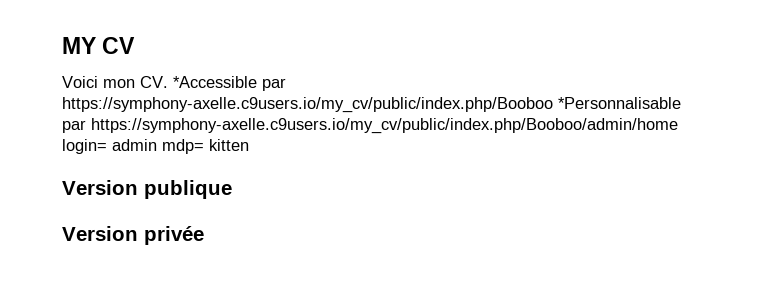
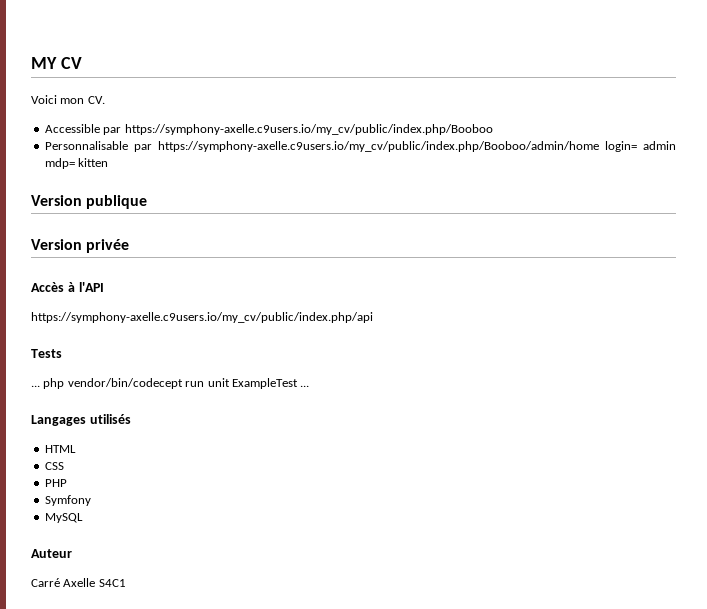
[173,76,257,88] *Accessible -> [44,124,100,133] // Accessible
[558,97,681,109] *Personnalisable -> [44,141,128,150] // Personnalisable
(204, 235) none -> [31,282,104,292] [31,312,373,323] [31,349,62,358] [31,378,310,389] [31,414,131,426] [44,445,76,453] [44,462,64,470] [44,479,67,487] [44,495,91,506] [44,513,83,523] [31,549,72,558] [31,578,126,587] // Accès à l'API // https://symphony-axelle.c9users.io/my_cv/public/index.php/api // Tests // ... php vendor/bin/codecept run unit ExampleTest ... // Langages utilisés // HTML // CSS // PHP // Symfony // MySQL // Auteur // Carré Axelle S4C1

